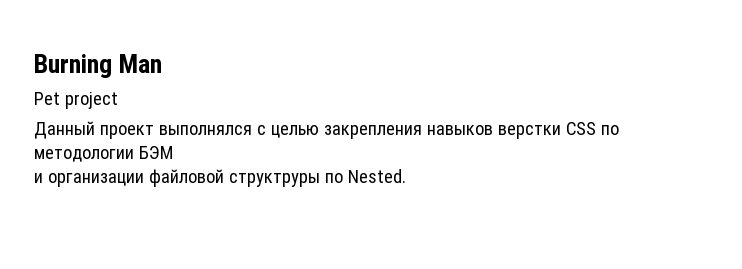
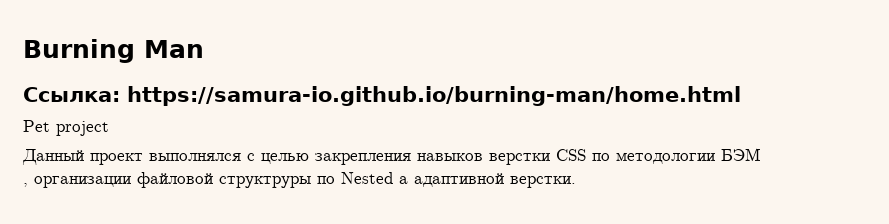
(163, 63) none -> [23,86,741,106] // Ссылка: https://samura-io.github.io/burning-man/home.html
[34,173,43,183] и -> [23,183,28,187] ,
[347,169,406,183] Nested. -> [341,172,576,188] Nested а адаптивной верстки.

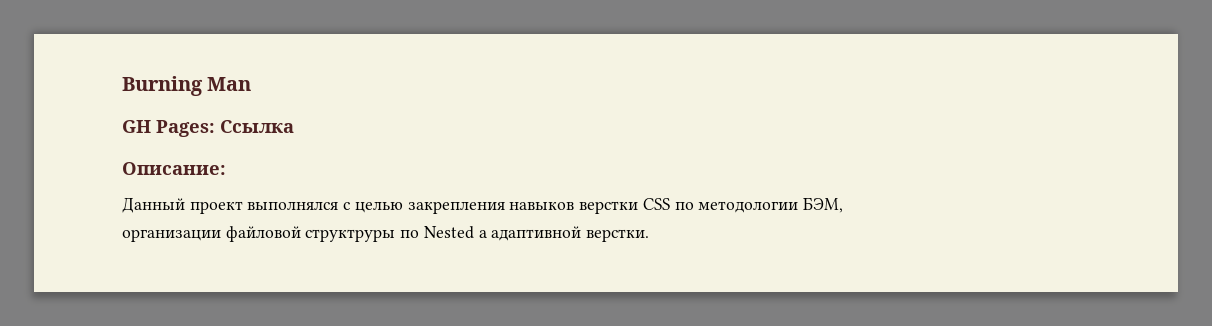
[23,86,741,106] [23,120,109,136] Ссылка: https://samura-io.github.io/burning-man/home.html // Pet project -> [122,120,294,137] [122,162,226,175] GH Pages: Ссылка // Описание:
[721,148,761,161] [23,183,28,187] БЭМ // , -> [802,197,843,213] БЭМ, //

